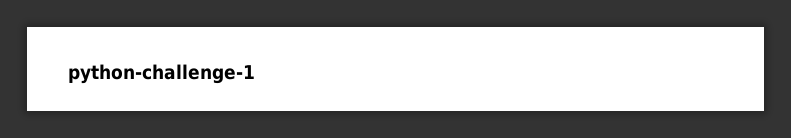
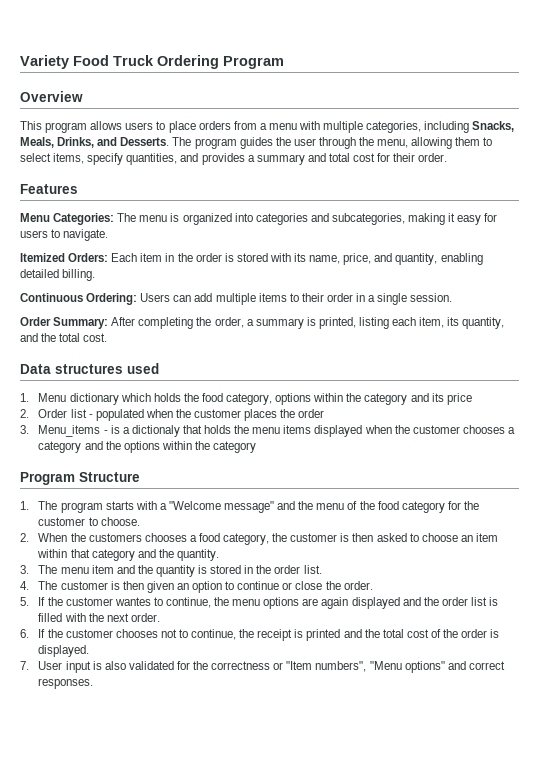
[68,64,255,84] python-challenge-1 -> [20,55,284,69] [20,91,83,102] [20,121,515,133] [20,137,493,149] [20,153,448,165] [20,184,78,194] [20,213,498,225] [20,229,109,241] [20,253,483,265] [20,269,96,281] [20,293,453,305] [20,317,505,329] [20,333,108,342] [20,363,159,374] [20,393,472,405] [20,409,325,421] [20,425,515,437] [38,441,257,453] [20,472,140,485] [20,501,479,513] [38,517,140,526] [20,533,498,545] [37,549,219,561] [20,565,322,577] [20,581,373,593] [20,597,499,609] [38,613,160,622] [20,629,500,641] [38,645,90,657] [20,661,505,673] [38,678,94,689] Variety Food Truck Ordering Program // Overview // This program allows users to place orders from a menu with multiple categories, including Snacks, Meals, Drinks, and Desserts. The program guides the user through the menu, allowing them to select items, specify quantities, and provides a summary and total cost for their order. // Features // Menu Categories: The menu is organized into categories and subcategories, making it easy for users to navigate. // Itemized Orders: Each item in the order is stored with its name, price, and quantity, enabling detailed billing. // Continuous Ordering: Users can add multiple items to their order in a single session. // Order Summary: After completing the order, a summary is printed, listing each item, its quantity, and the total cost. // Data structures used // 1. Menu dictionary which holds the food category, options within the category and its price // 2. Order list - populated when the customer places the order // 3. Menu_items - is a dictionaly that holds the menu items displayed when the customer chooses a category and the options within the category // Program Structure // 1. The program starts with a "Welcome message" and the menu of the food category for the customer to choose. // 2. When the customers chooses a food category, the customer is then asked to choose an item within that category and the quantity. // 3. The menu item and the quantity is stored in the order list. // 4. The customer is then given an option to continue or close the order. // 5. If the customer wantes to continue, the menu options are again displayed and the order list is filled with the next order. // 6. If the customer chooses not to continue, the receipt is printed and the total cost of the order is displayed. // 7. User input is also validated for the correctness or "Item numbers", "Menu options" and correct responses.

